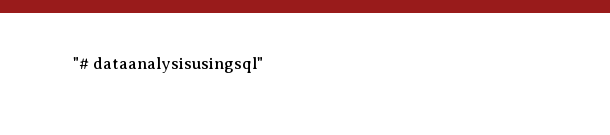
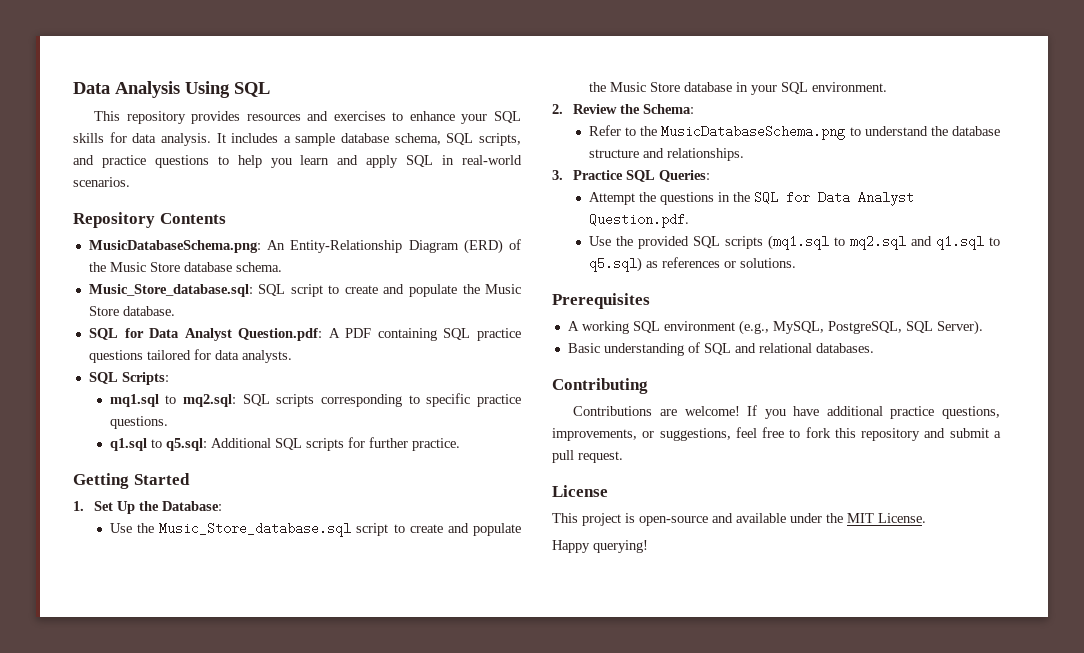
[73,57,264,73] "# dataanalysisusingsql" -> [73,81,270,98] [94,111,521,124] [73,132,521,146] [73,155,523,168] [73,177,130,187] [73,212,226,228] [88,239,521,254] [88,262,282,272] [88,284,522,297] [88,306,175,316] [88,328,522,341] [88,349,292,363] [88,372,169,385] [109,393,522,407] [109,416,168,429] [109,437,460,451] [73,473,190,489] [73,501,222,514] [109,522,522,537] [588,82,887,95] [552,104,694,114] [588,125,1001,140] [588,148,744,161] [552,170,710,182] [588,191,914,206] [588,213,689,228] [588,235,1000,250] [588,257,796,272] [552,293,650,309] [567,320,983,335] [567,342,874,356] [552,378,648,394] [573,405,1000,419] [552,427,1001,441] [552,450,623,463] [552,485,608,497] [552,513,926,526] [552,540,648,553] Data Analysis Using SQL // This repository provides resources and exercises to enhance your SQL skills for data analysis. It includes a sample database schema, SQL scripts, and practice questions to help you learn and apply SQL in real-world scenarios. // Repository Contents // MusicDatabaseSchema.png: An Entity-Relationship Diagram (ERD) of the Music Store database schema. // Music_Store_database.sql: SQL script to create and populate the Music Store database. // SQL for Data Analyst Question.pdf: A PDF containing SQL practice questions tailored for data analysts. // SQL Scripts: // mq1.sql to mq2.sql: SQL scripts corresponding to specific practice questions. // q1.sql to q5.sql: Additional SQL scripts for further practice. // Getting Started // 1. Set Up the Database: // Use the Music_Store_database.sql script to create and populate the Music Store database in your SQL environment. // 2. Review the Schema: // Refer to the MusicDatabaseSchema.png to understand the database structure and relationships. // 3. Practice SQL Queries: // Attempt the questions in the SQL for Data Analyst Question.pdf. // Use the provided SQL scripts (mq1.sql to mq2.sql and q1.sql to q5.sql) as references or solutions. // Prerequisites // A working SQL environment (e.g., MySQL, PostgreSQL, SQL Server). // Basic understanding of SQL and relational databases. // Contributing // Contributions are welcome! If you have additional practice questions, improvements, or suggestions, feel free to fork this repository and submit a pull request. // License // This project is open-source and available under the MIT License. // Happy querying!

